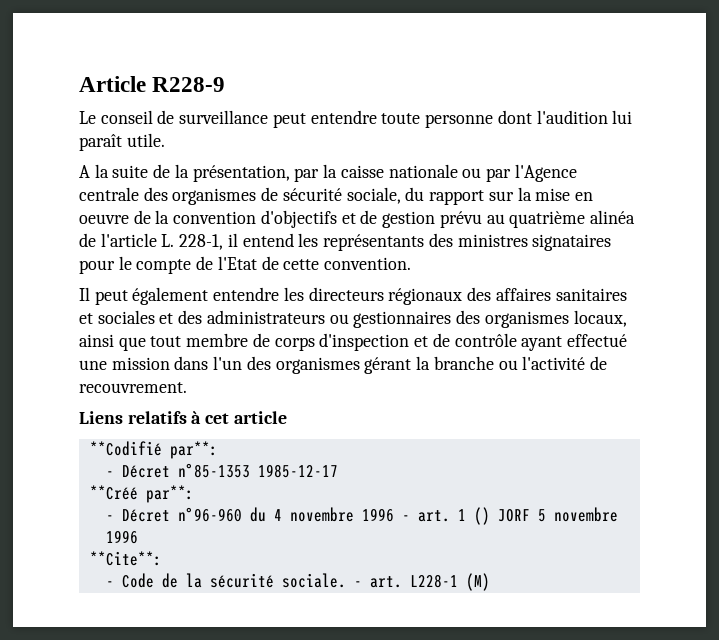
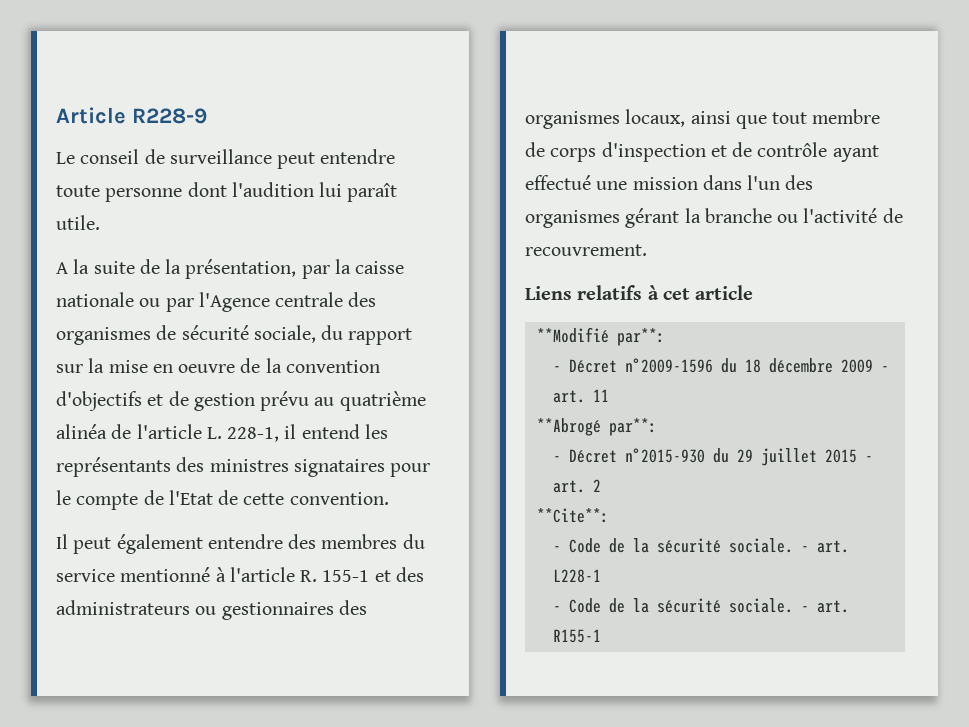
[283,287,627,305] [79,310,155,324] les directeurs régionaux des affaires sanitaires et sociales -> [288,534,425,549] [56,567,370,582] des membres du service mentionné à l'article R. 155-1
[89,441,218,459] [105,463,338,478] [89,485,194,503] [105,507,618,525] [105,530,138,544] **Codifié par**: // - Décret n°85-1353 1985-12-17 // **Créé par**: // - Décret n°96-960 du 4 novembre 1996 - art. 1 () JORF 5 novembre 1996 -> [536,327,665,346] [552,358,889,373] [552,389,609,403] [536,418,657,436] [552,448,873,466] [552,479,601,493] **Modifié par**: // - Décret n°2009-1596 du 18 décembre 2009 - art. 11 // **Abrogé par**: // - Décret n°2015-930 du 29 juillet 2015 - art. 2
[465,573,490,591] (M) -> [552,598,849,613] [552,629,601,643] // - Code de la sécurité sociale. - art. R155-1

